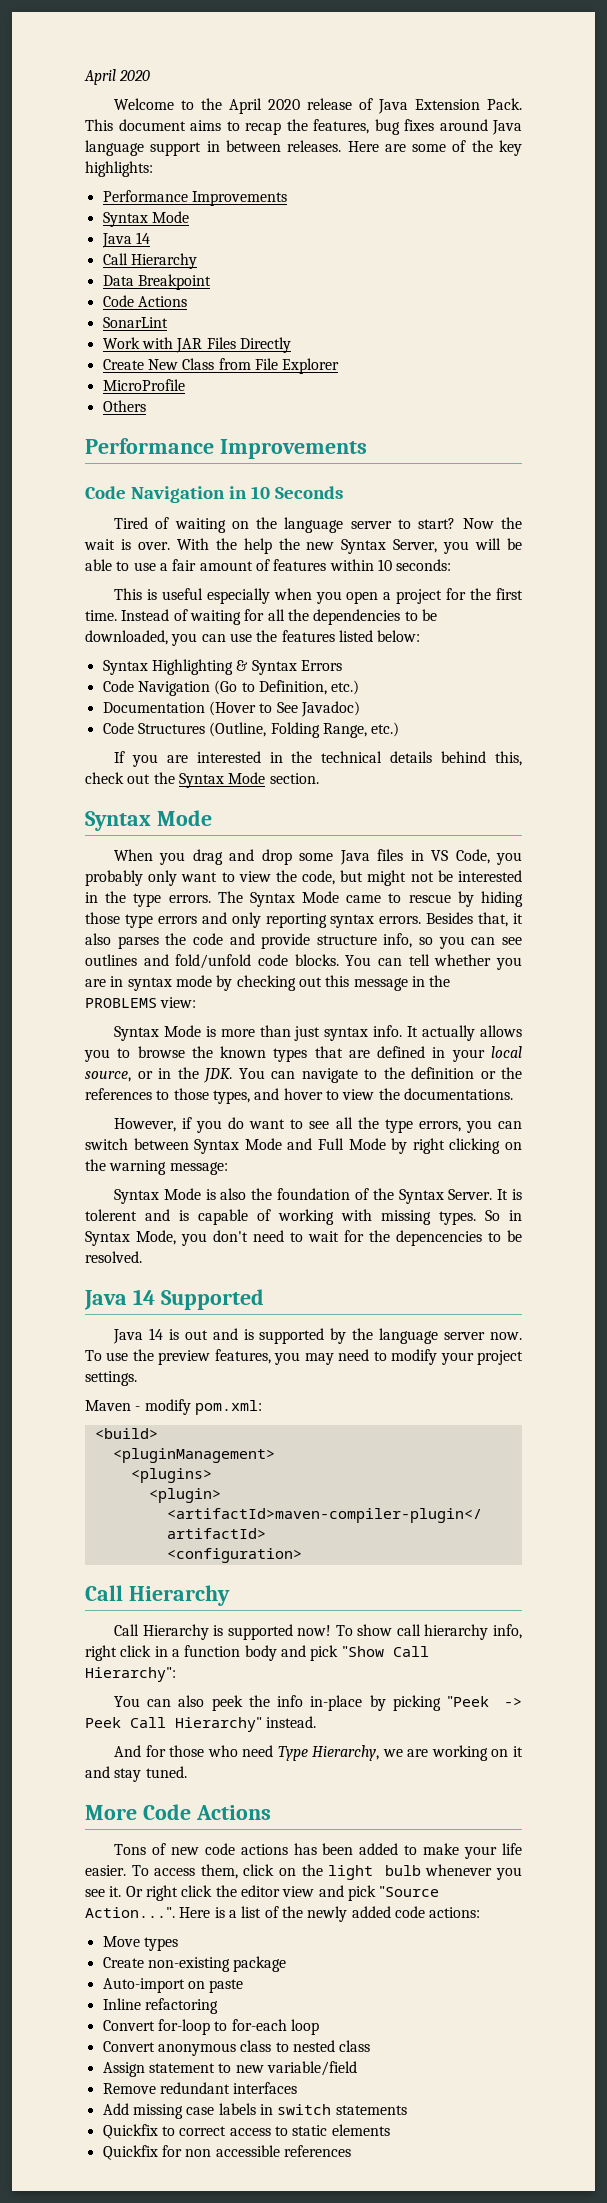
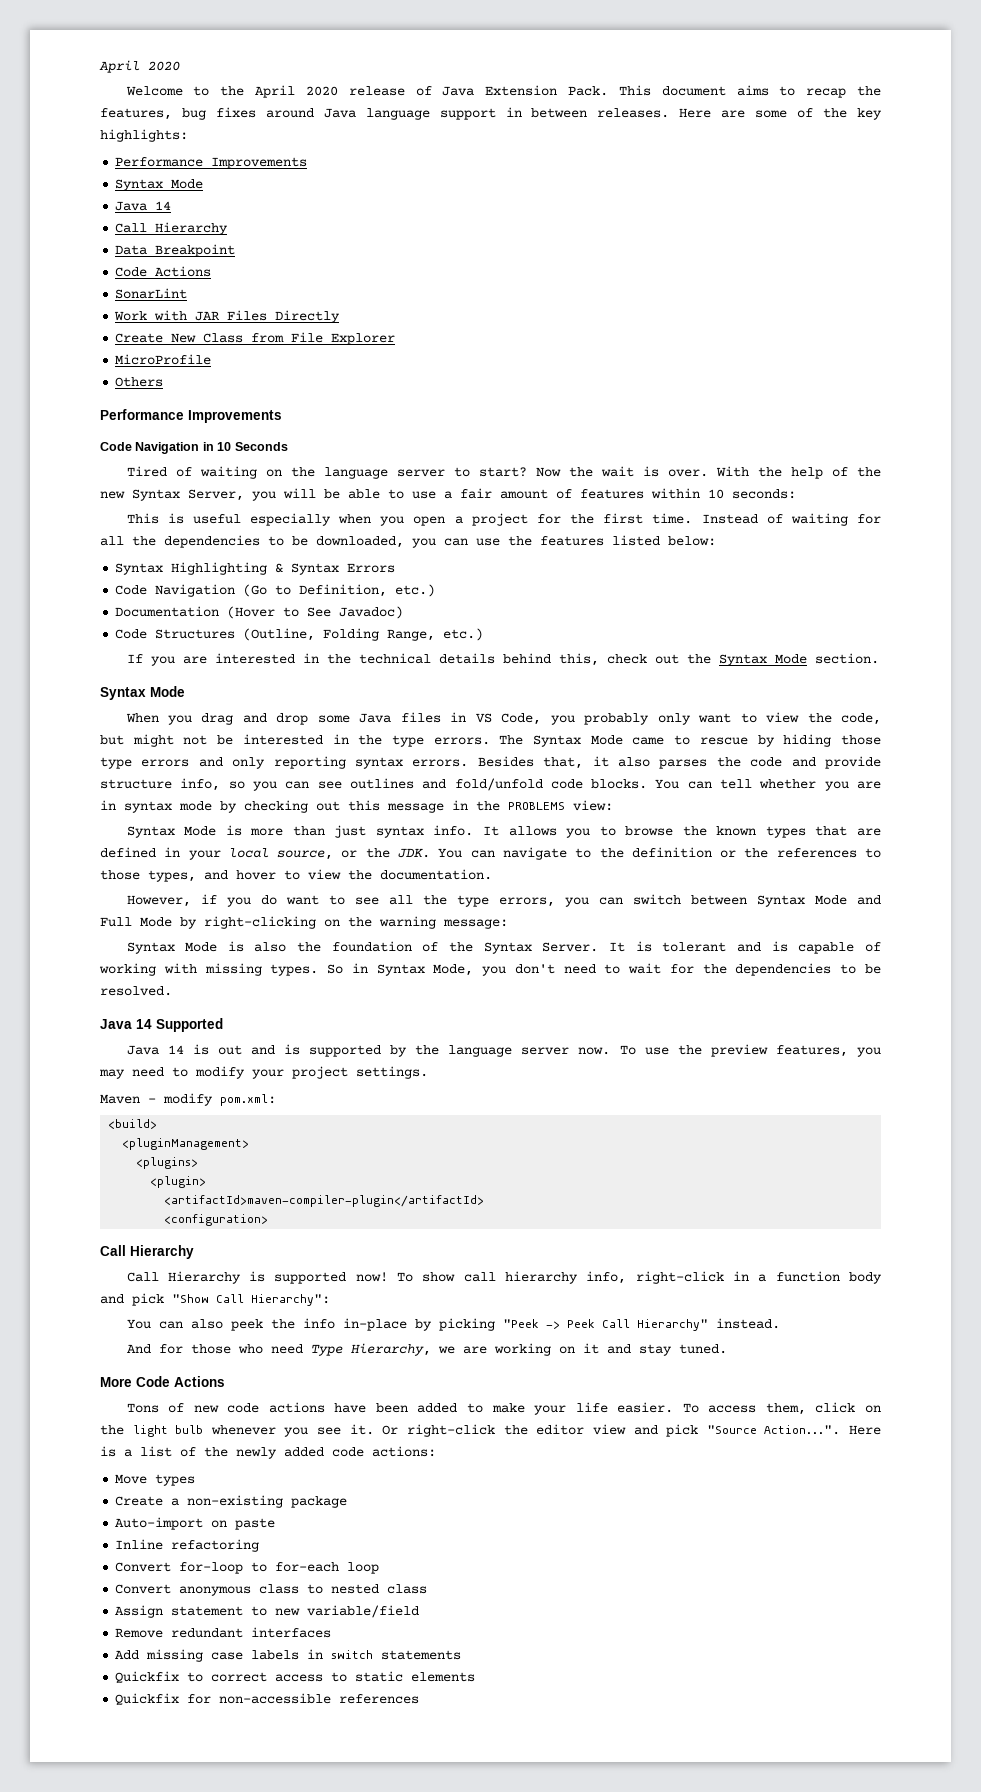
(272, 546) none -> [831,467,848,477] of
[422,1025,476,1041] actually -> (499, 831) none
[158,1068,171,1079] in -> (358, 854) none
[403,1088,513,1100] documentations. -> [380,869,492,880] documentation.
[412,1138,501,1154] right clicking -> [204,916,316,929] right-clicking
[85,1209,137,1221] tolerent -> [662,942,727,952] tolerant
[396,1230,482,1246] depencencies -> [735,963,832,976] dependencies
[85,1645,152,1661] right click -> [635,1271,724,1284] right-click
[293,1843,317,1855] has -> [334,1403,367,1413] have
[145,1885,213,1901] right click -> [407,1424,495,1437] right-click
(144, 1962) none -> [171,1498,180,1506] a
[185,2145,280,2157] non accessible -> [219,1693,332,1704] non-accessible

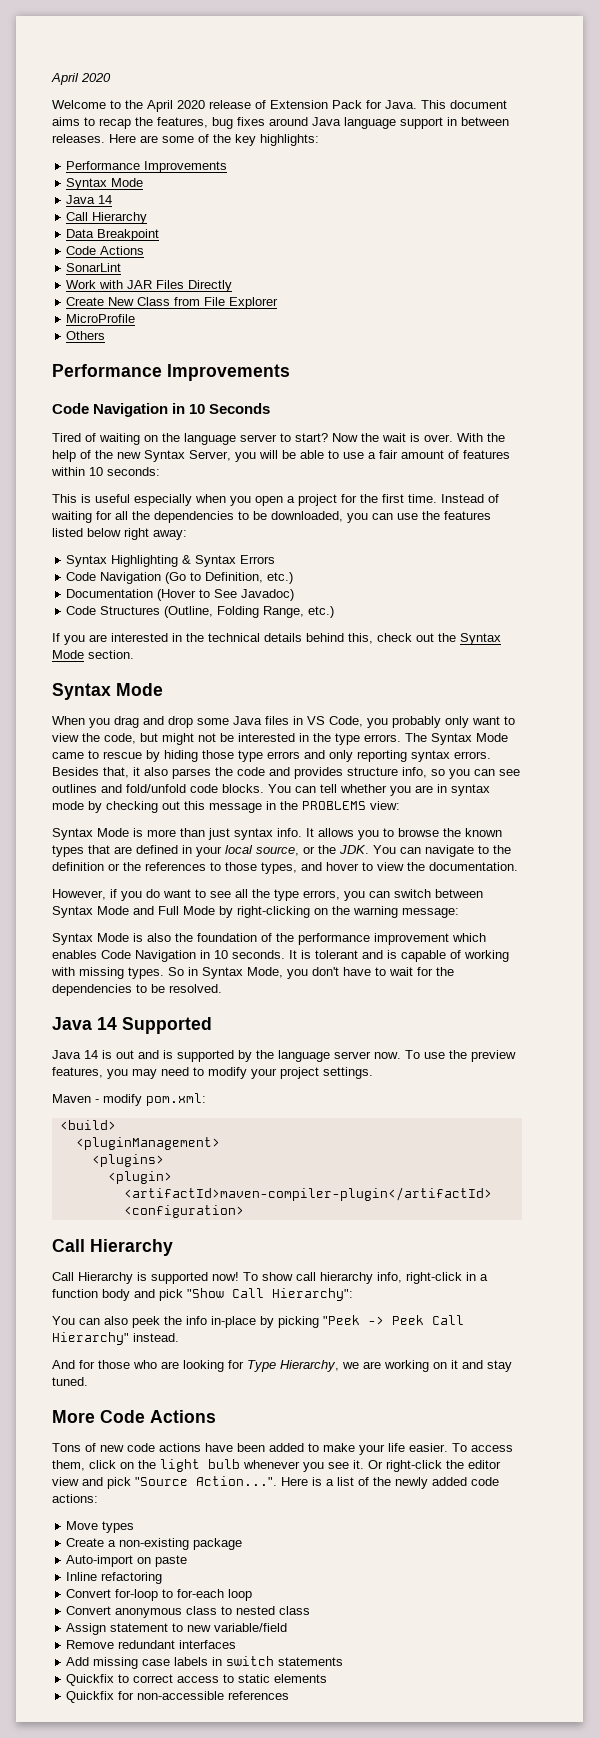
[442,85,609,96] Java Extension Pack. -> [270,100,417,109] Extension Pack for Java.
[668,536,716,546] below: -> [87,528,187,540] below right away:
[824,756,881,769] provide -> [294,767,343,779] provides
[483,942,599,954] Syntax Server. -> [298,933,486,945] [52,950,285,962] performance improvement which enables Code Navigation in 10 seconds.
[563,964,596,974] need -> [343,967,371,976] have
[270,1344,303,1354] need -> [161,1360,244,1372] are looking for

